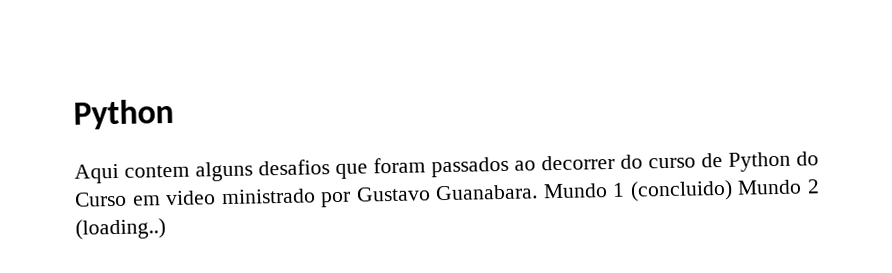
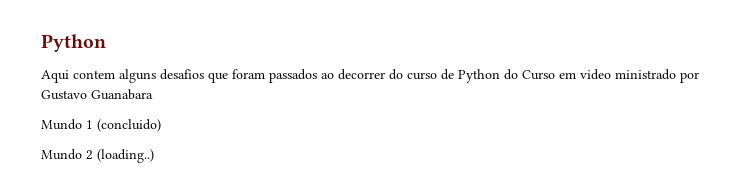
[435,184,539,201] Guanabara. -> [91,89,153,100] Guanabara //
(733, 190) none -> (161, 125) //

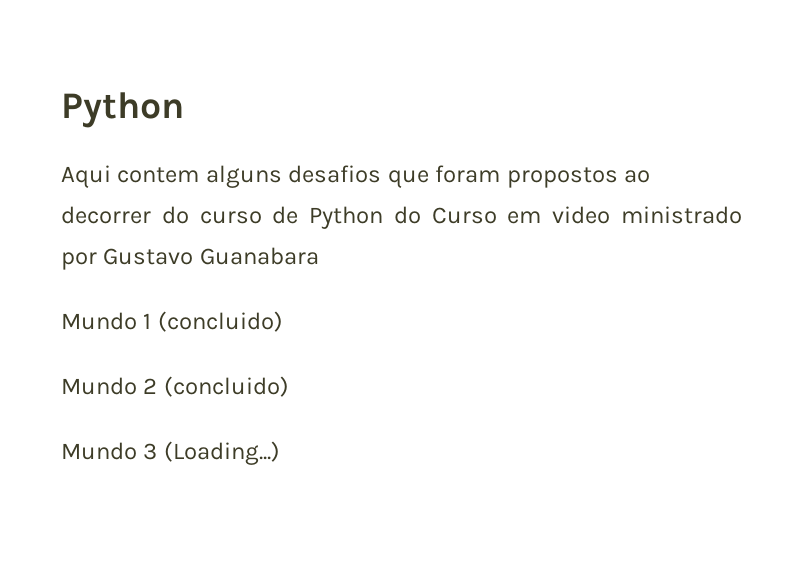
[269,69,317,83] passados -> [506,167,618,188] propostos
[97,149,154,163] (loading..) -> [163,376,289,397] [61,441,280,465] (concluido) // Mundo 3 (Loading...)

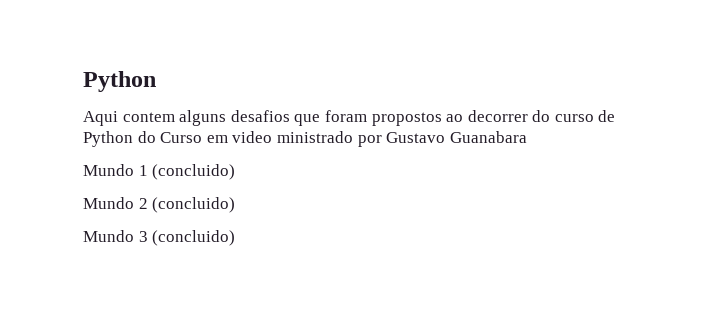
[163,441,280,465] (Loading...) -> [152,230,236,246] (concluido)

